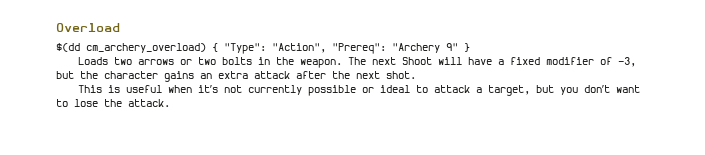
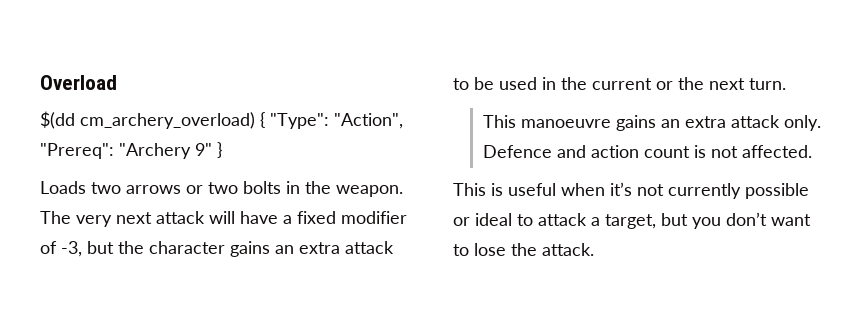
[372,57,433,65] next Shoot -> [76,211,205,227] very next attack
[296,71,416,79] after the next shot. -> [453,77,786,90] [482,115,821,131] [482,145,812,158] to be used in the current or the next turn. // This manoeuvre gains an extra attack only. Defence and action count is not affected.

